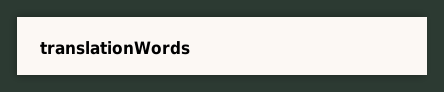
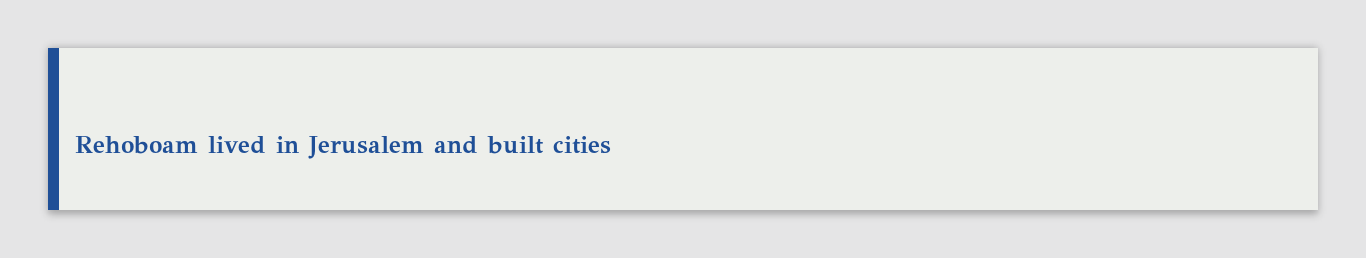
[40,41,190,55] translationWords -> [75,136,611,159] Rehoboam lived in Jerusalem and built cities

